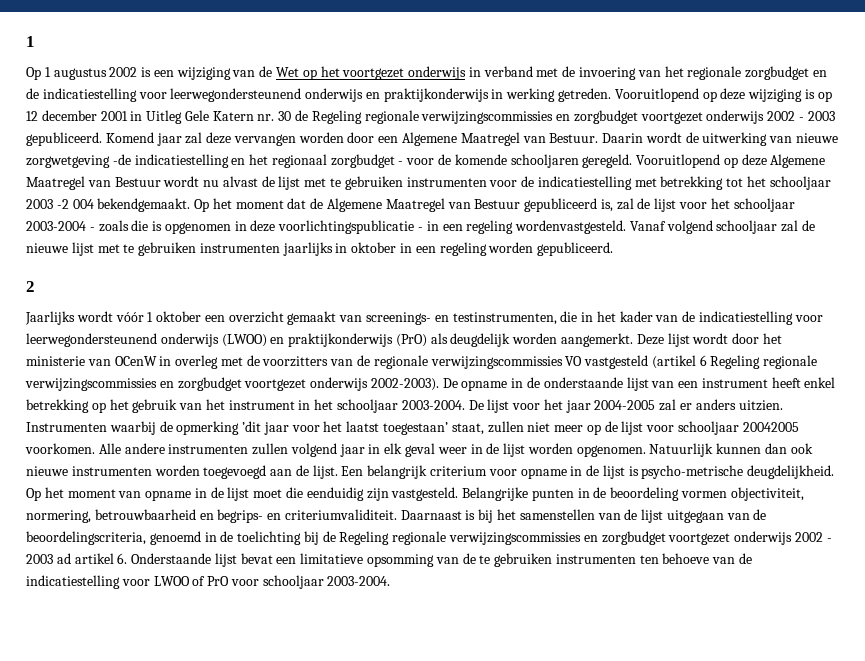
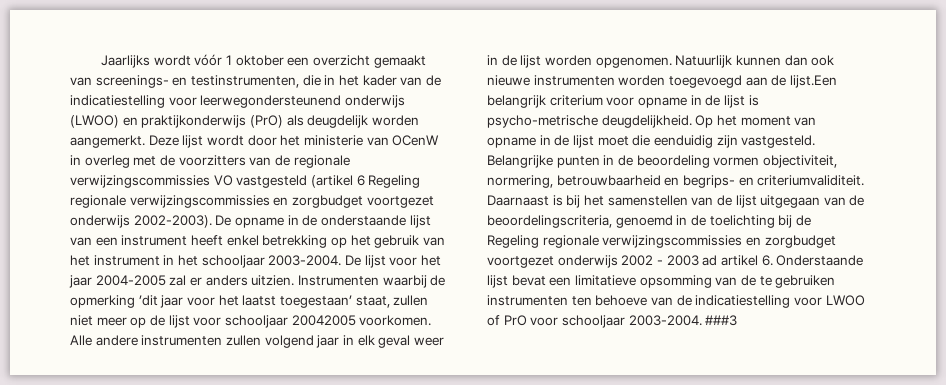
[26,36,35,47] [26,66,827,80] [26,88,832,102] [26,110,835,124] [26,132,839,146] [26,154,826,168] [26,176,831,190] [26,198,795,212] [26,220,816,234] [26,242,614,256] [26,281,35,292] 1 // Op 1 augustus 2002 is een wijziging van de Wet op het voortgezet onderwijs in verband met de invoering van het regionale zorgbudget en de indicatiestelling voor leerwegondersteunend onderwijs en praktijkonderwijs in werking getreden. Vooruitlopend op deze wijziging is op 12 december 2001 in Uitleg Gele Katern nr. 30 de Regeling regionale verwijzingscommissies en zorgbudget voortgezet onderwijs 2002 - 2003 gepubliceerd. Komend jaar zal deze vervangen worden door een Algemene Maatregel van Bestuur. Daarin wordt de uitwerking van nieuwe zorgwetgeving -de indicatiestelling en het regionaal zorgbudget - voor de komende schooljaren geregeld. Vooruitlopend op deze Algemene Maatregel van Bestuur wordt nu alvast de lijst met te gebruiken instrumenten voor de indicatiestelling met betrekking tot het schooljaar 2003 -2 004 bekendgemaakt. Op het moment dat de Algemene Maatregel van Bestuur gepubliceerd is, zal de lijst voor het schooljaar 2003-2004 - zoals die is opgenomen in deze voorlichtingspublicatie - in een regeling wordenvastgesteld. Vanaf volgend schooljaar zal de nieuwe lijst met te gebruiken instrumenten jaarlijks in oktober in een regeling worden gepubliceerd. // 2 // -> (101, 61) none
[312,465,364,479] lijst. Een -> [789,75,837,88] lijst.Een
(391, 581) none -> [705,315,738,326] ###3

